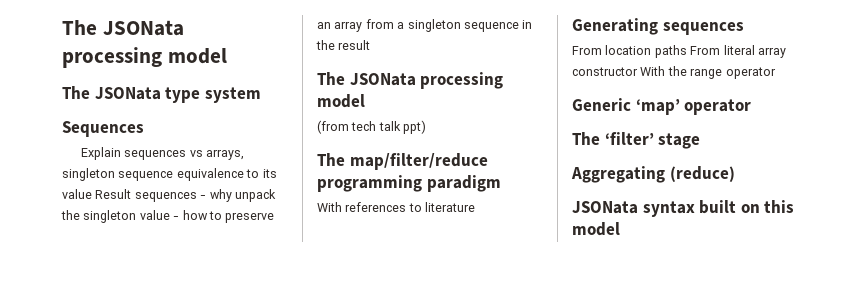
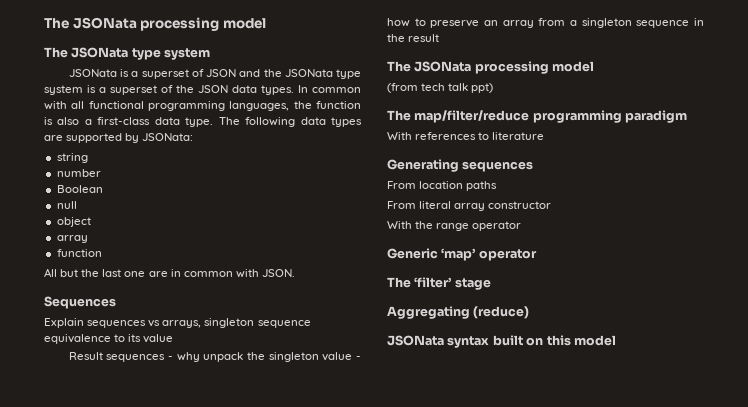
(261, 95) none -> [68,69,361,79] [44,85,361,95] [44,101,361,111] [44,117,363,127] [44,133,194,143] [56,153,88,163] [56,169,101,177] [56,185,103,193] [56,201,77,209] [56,217,91,227] [56,235,88,243] [56,249,102,257] [44,268,295,278] // JSONata is a superset of JSON and the JSONata type system is a superset of the JSON data types. In common with all functional programming languages, the function is also a first-class data type. The following data types are supported by JSONata: // string // number // Boolean // null // object // array // function // All but the last one are in common with JSON.
(92, 194) none -> (174, 338) //
(687, 51) none -> (498, 186) //
(638, 71) none -> (552, 205) //

